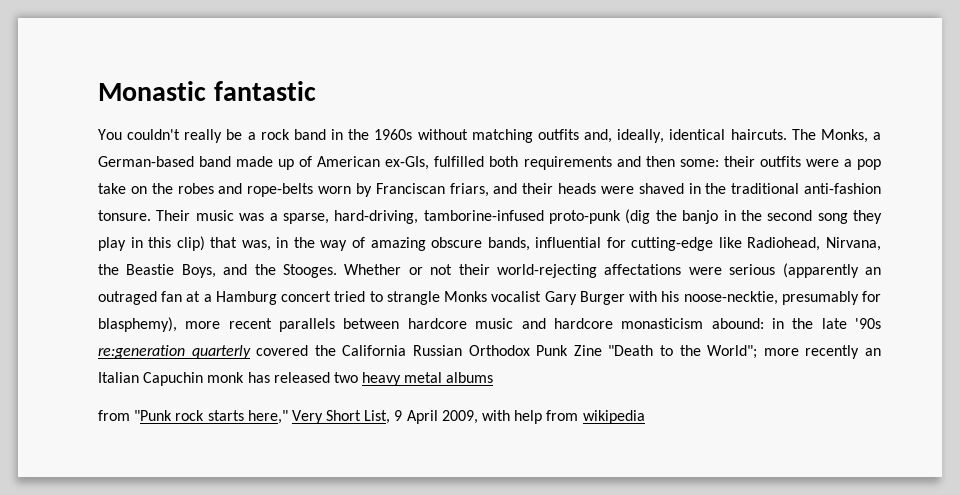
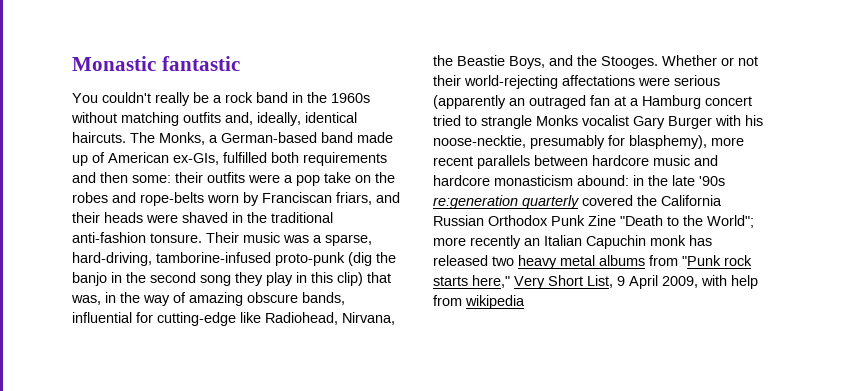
(494, 377) // -> (645, 260) none

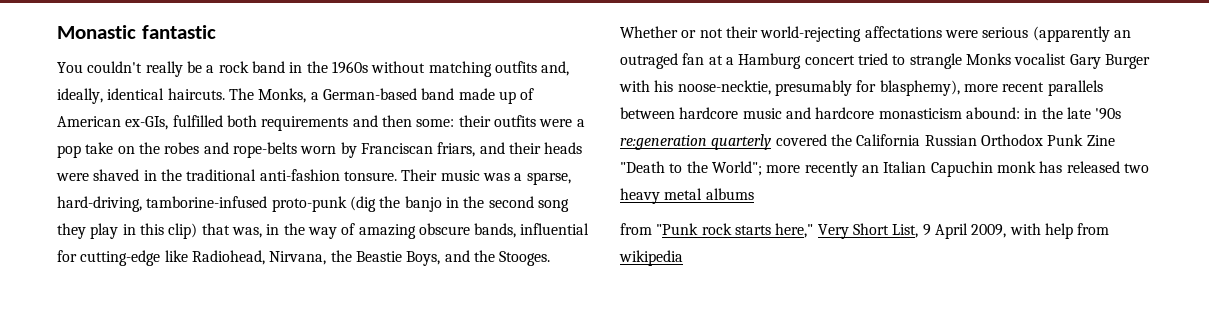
(645, 260) none -> (754, 194) //

